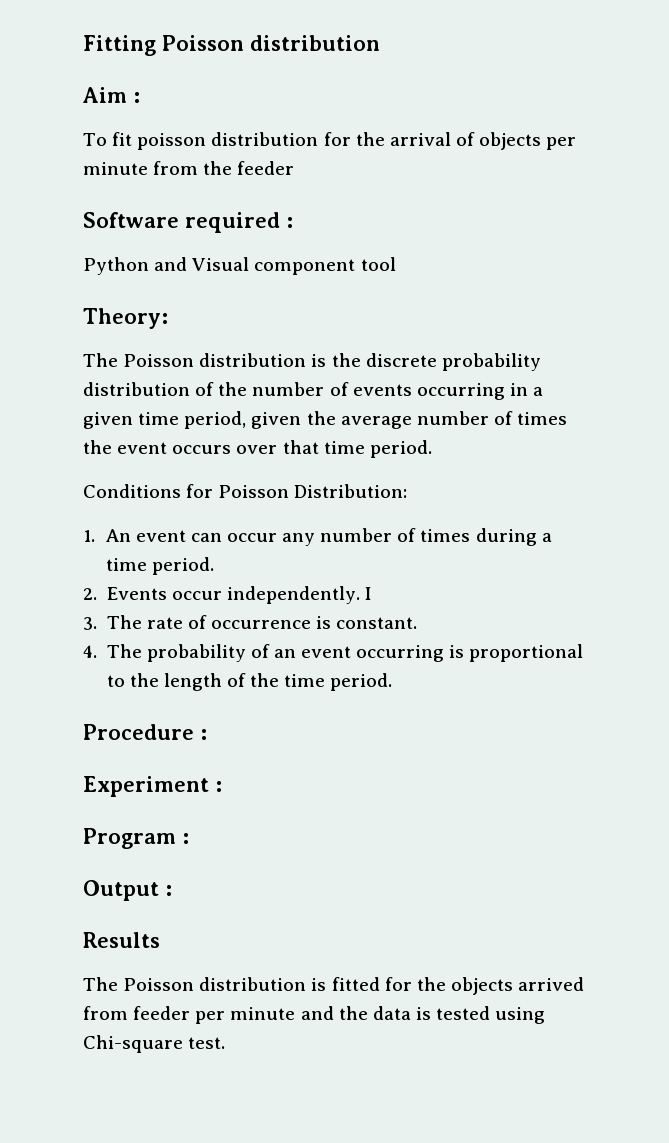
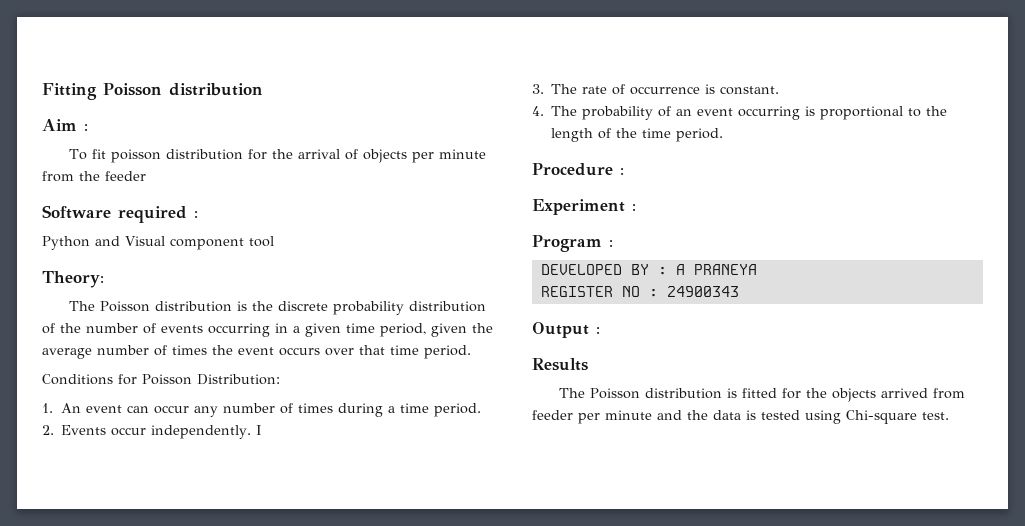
(189, 838) none -> [540,264,757,275] [540,286,739,297] // DEVELOPED BY : A PRANEYA // REGISTER NO : 24900343

